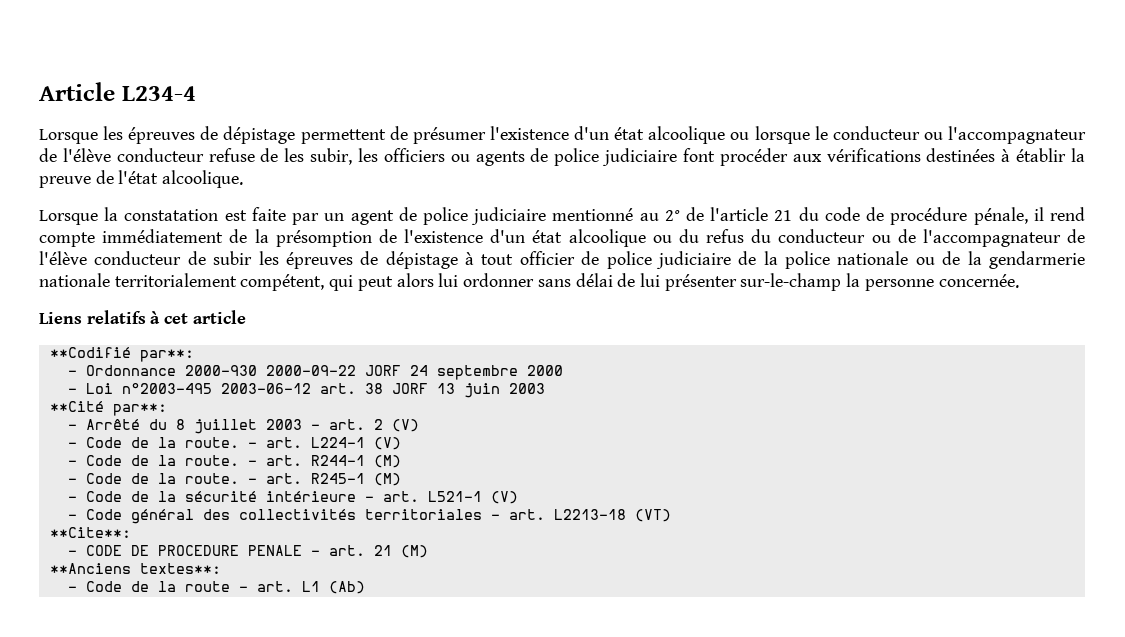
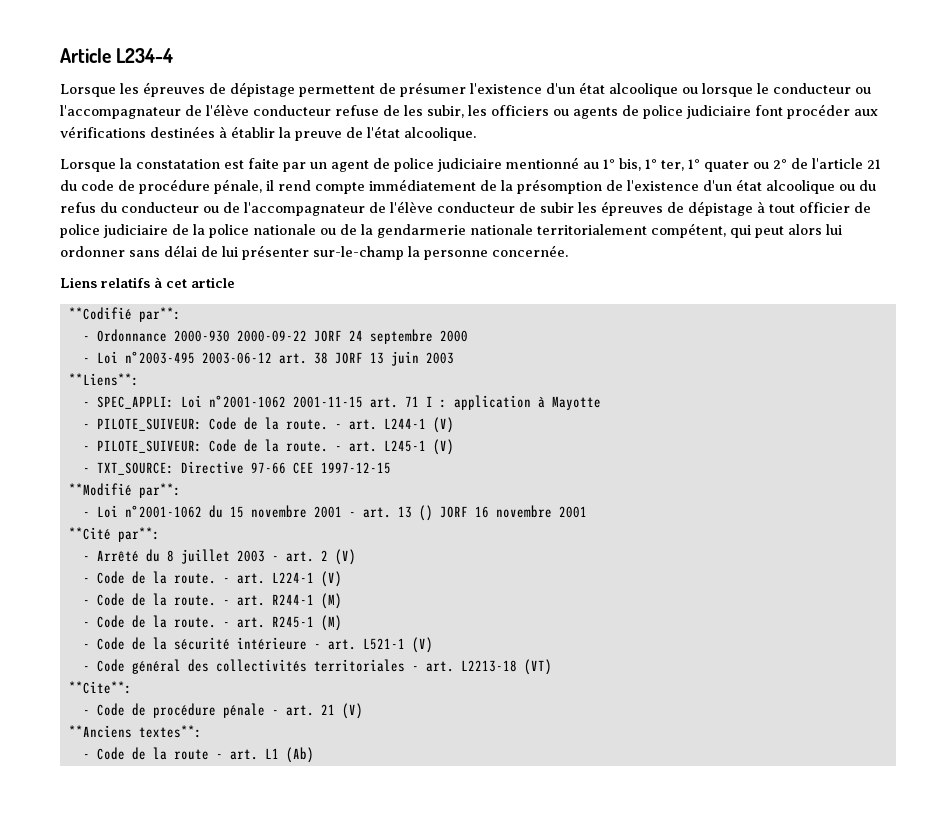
(659, 217) none -> [603,158,769,172] 1° bis, 1° ter, 1° quater ou
(545, 388) none -> [68,373,139,386] [82,395,601,410] [82,417,454,433] [82,439,454,455] [82,461,391,475] [68,483,181,498] [82,505,587,521] // **Liens**: // - SPEC_APPLI: Loi n°2001-1062 2001-11-15 art. 71 I : application à Mayotte // - PILOTE_SUIVEUR: Code de la route. - art. L244-1 (V) // - PILOTE_SUIVEUR: Code de la route. - art. L245-1 (V) // - TXT_SOURCE: Directive 97-66 CEE 1997-12-15 // **Modifié par**: // - Loi n°2001-1062 du 15 novembre 2001 - art. 13 () JORF 16 novembre 2001
[85,545,302,556] CODE DE PROCEDURE PENALE -> [96,703,265,718] Code de procédure pénale
[400,545,428,558] (M) -> [341,703,363,719] (V)

